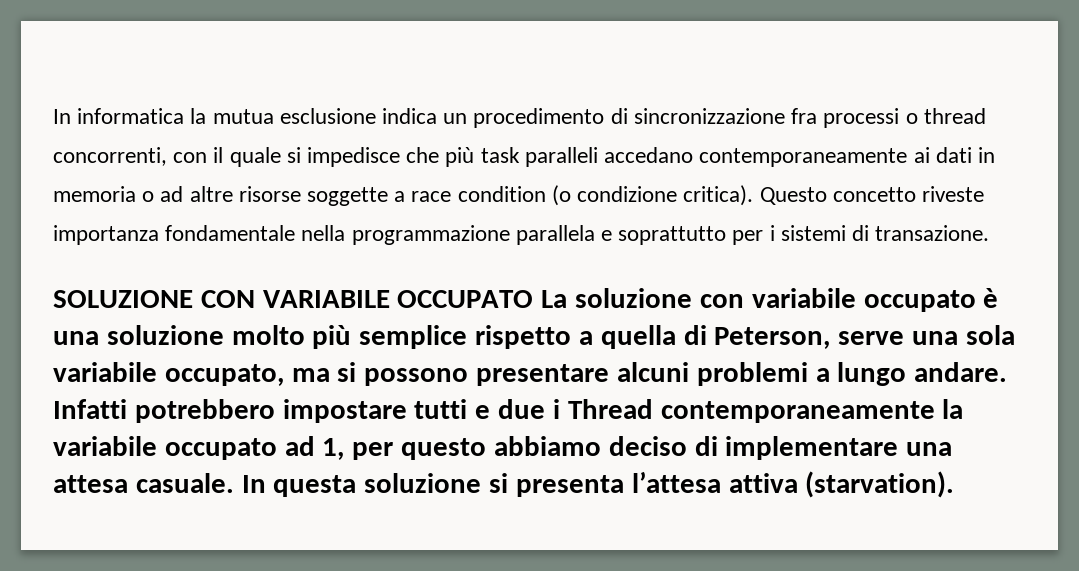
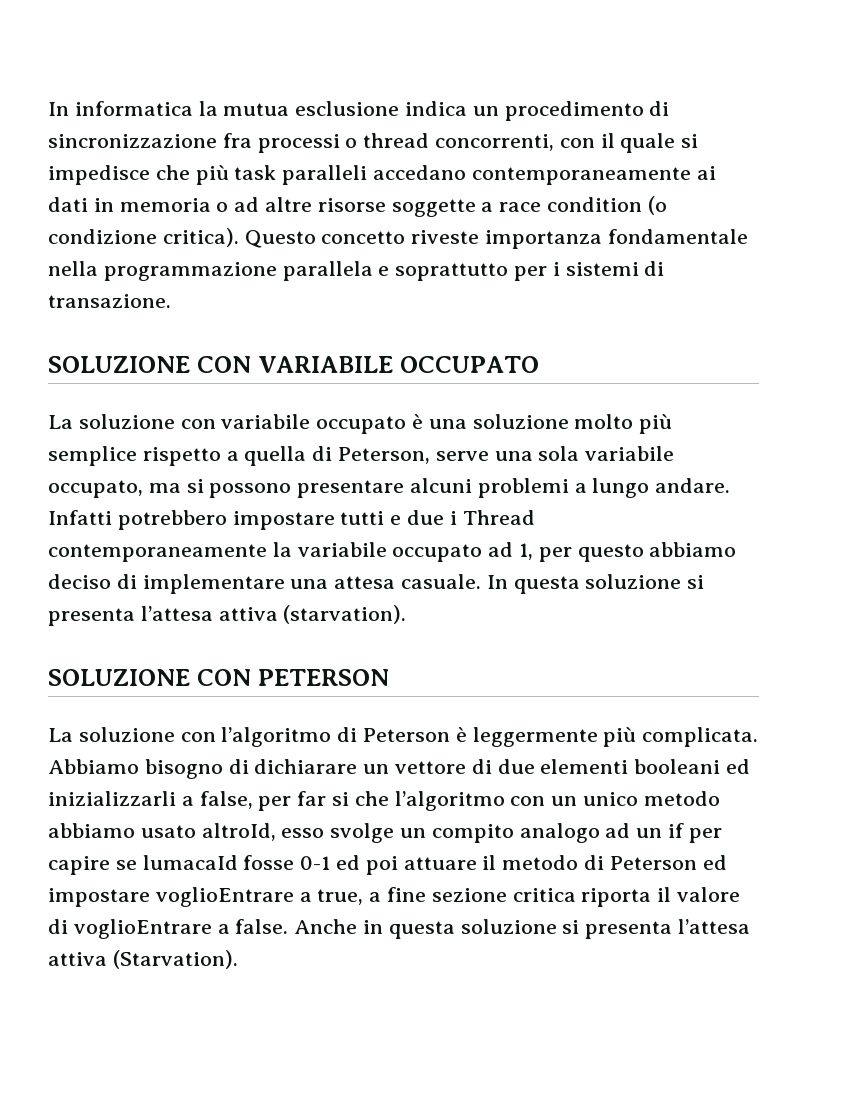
(534, 299) none -> (540, 364) //
(955, 484) none -> [48,669,389,686] [48,727,759,747] [48,759,751,779] [48,791,720,811] [48,823,722,843] [48,855,727,875] [48,887,741,907] [48,919,751,939] [48,950,238,969] // SOLUZIONE CON PETERSON // La soluzione con l’algoritmo di Peterson è leggermente più complicata. Abbiamo bisogno di dichiarare un vettore di due elementi booleani ed inizializzarli a false, per far si che l’algoritmo con un unico metodo abbiamo usato altroId, esso svolge un compito analogo ad un if per capire se lumacaId fosse 0-1 ed poi attuare il metodo di Peterson ed impostare voglioEntrare a true, a fine sezione critica riporta il valore di voglioEntrare a false. Anche in questa soluzione si presenta l’attesa attiva (Starvation).

